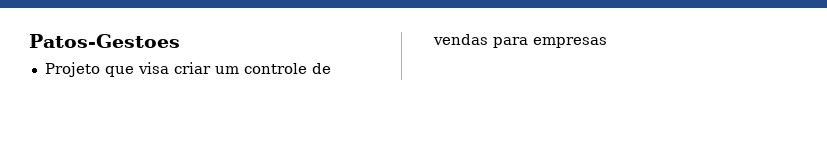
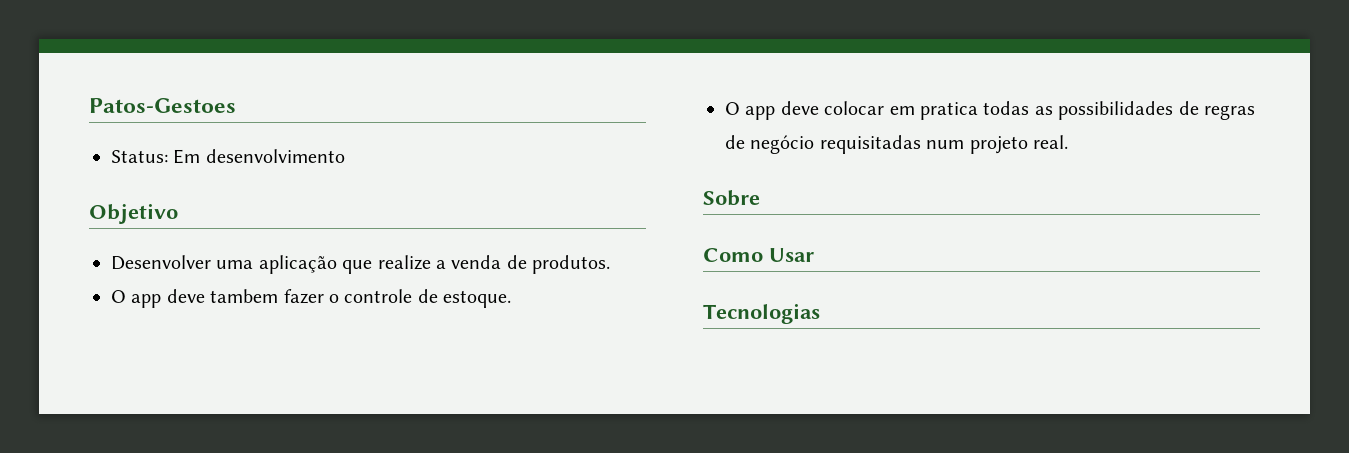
[44,62,331,77] [432,34,607,48] Projeto que visa criar um controle de vendas para empresas -> [111,149,345,164] [89,203,178,224] [111,255,611,274] [111,289,512,308] [725,101,1255,120] [725,135,1068,154] [703,190,760,206] [703,248,814,262] [703,303,820,324] Status: Em desenvolvimento // Objetivo // Desenvolver uma aplicação que realize a venda de produtos. // O app deve tambem fazer o controle de estoque. // O app deve colocar em pratica todas as possibilidades de regras de negócio requisitadas num projeto real. // Sobre // Como Usar // Tecnologias

